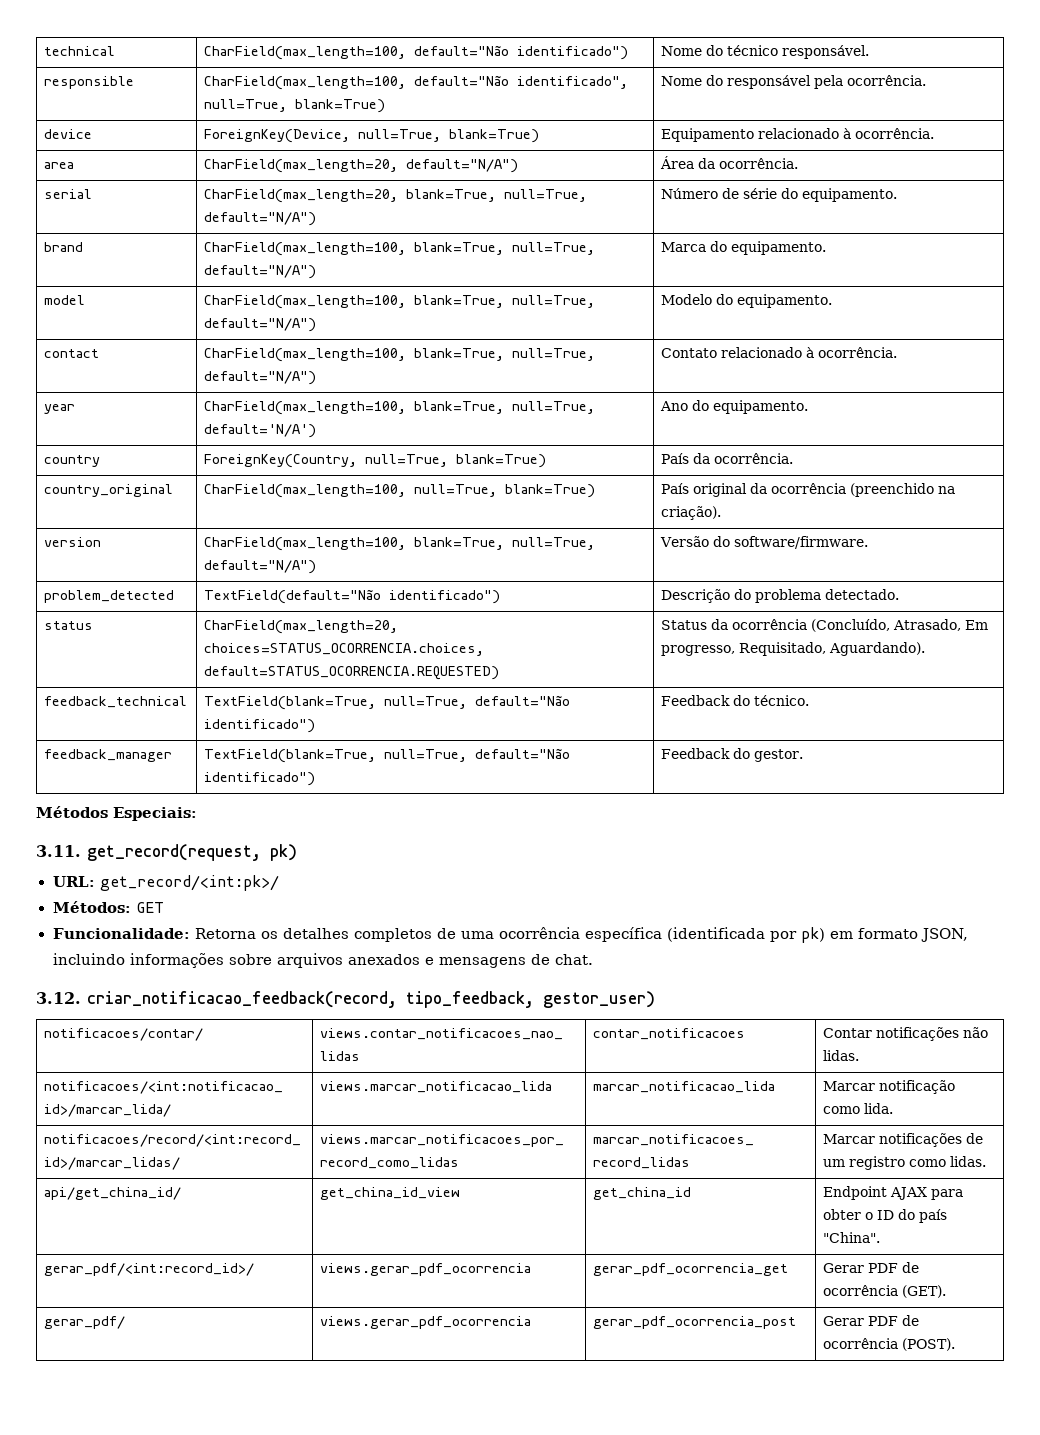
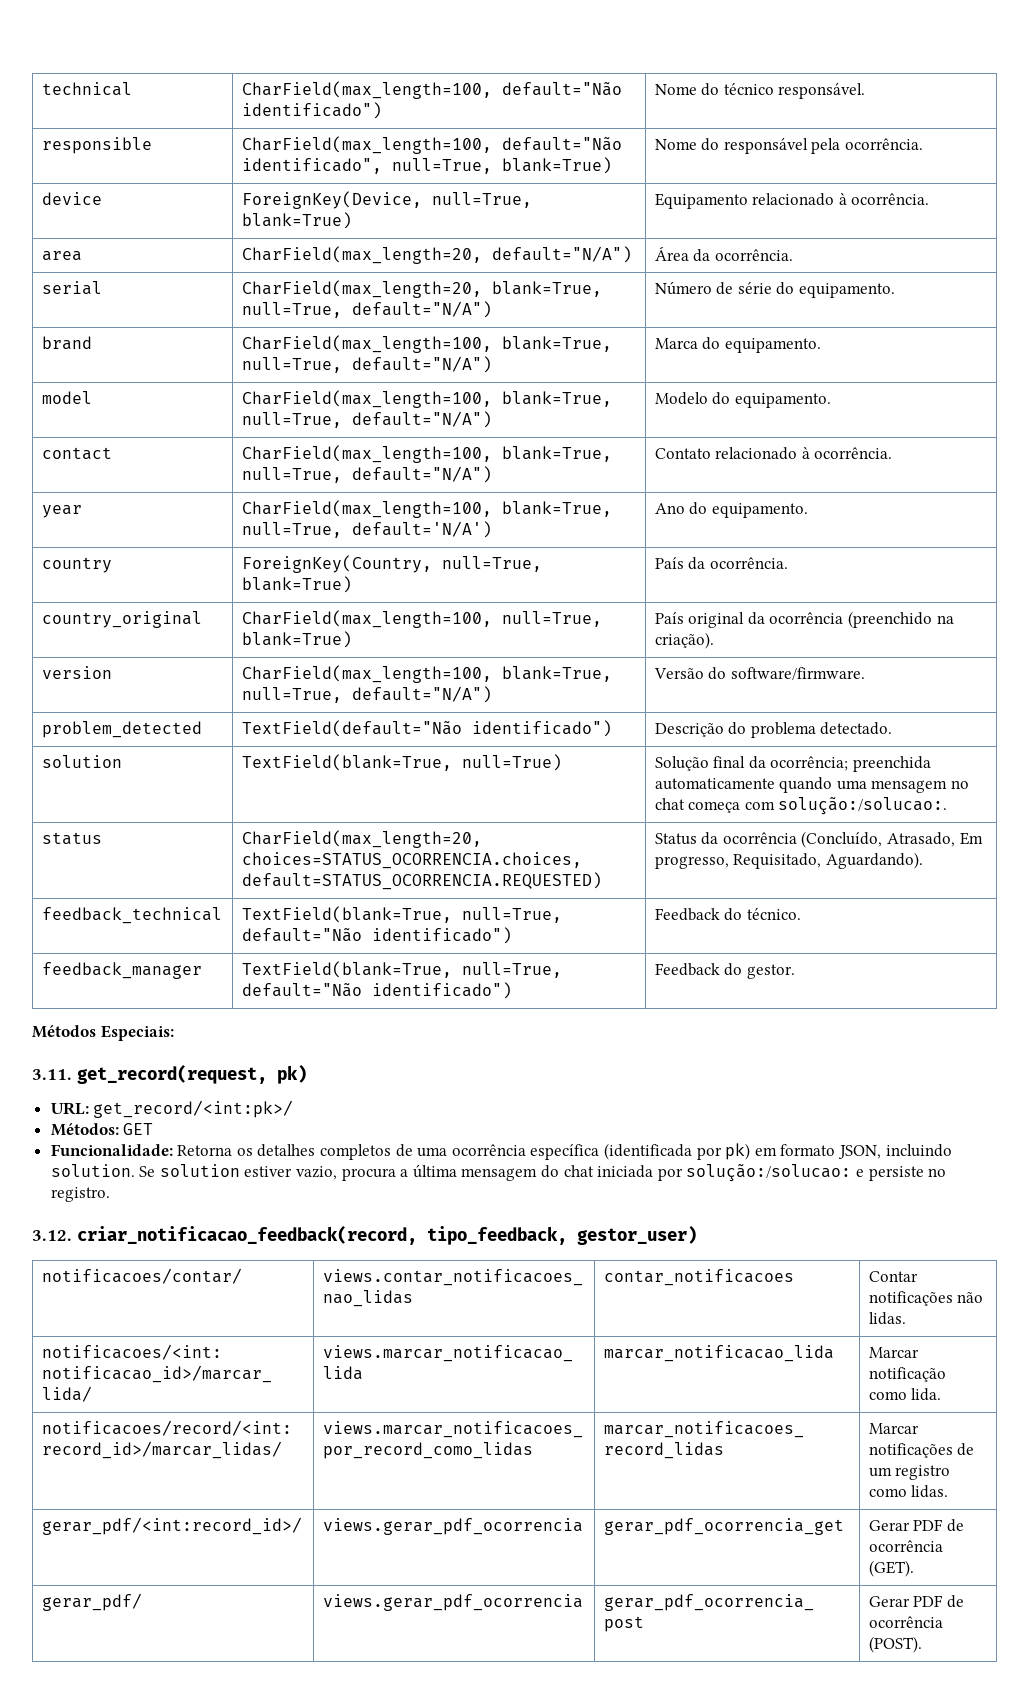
(900, 594) none -> [41,755,122,768] [241,754,562,771] [654,756,931,772] [654,777,969,793] [654,797,948,815] // solution | TextField(blank=True, null=True) | Solução final da ocorrência; preenchida automaticamente quando uma mensagem no chat começa com solução:/solucao:.
[129,953,593,968] informações sobre arquivos anexados e mensagens de chat. -> [50,1164,947,1182] [50,1187,110,1202] solution. Se solution estiver vazio, procura a última mensagem do chat iniciada por solução:/solucao: e persiste no registro.
[44,1187,182,1200] [320,1187,461,1200] [593,1187,692,1200] [823,1186,964,1200] [823,1209,948,1223] [823,1232,881,1243] // api/get_china_id/ | get_china_id_view | get_china_id | Endpoint AJAX para obter o ID do país "China". -> (949, 1491) none

